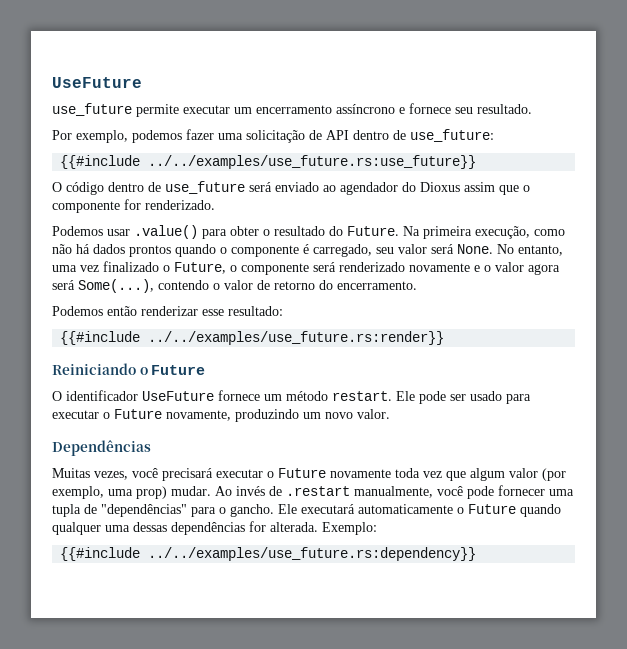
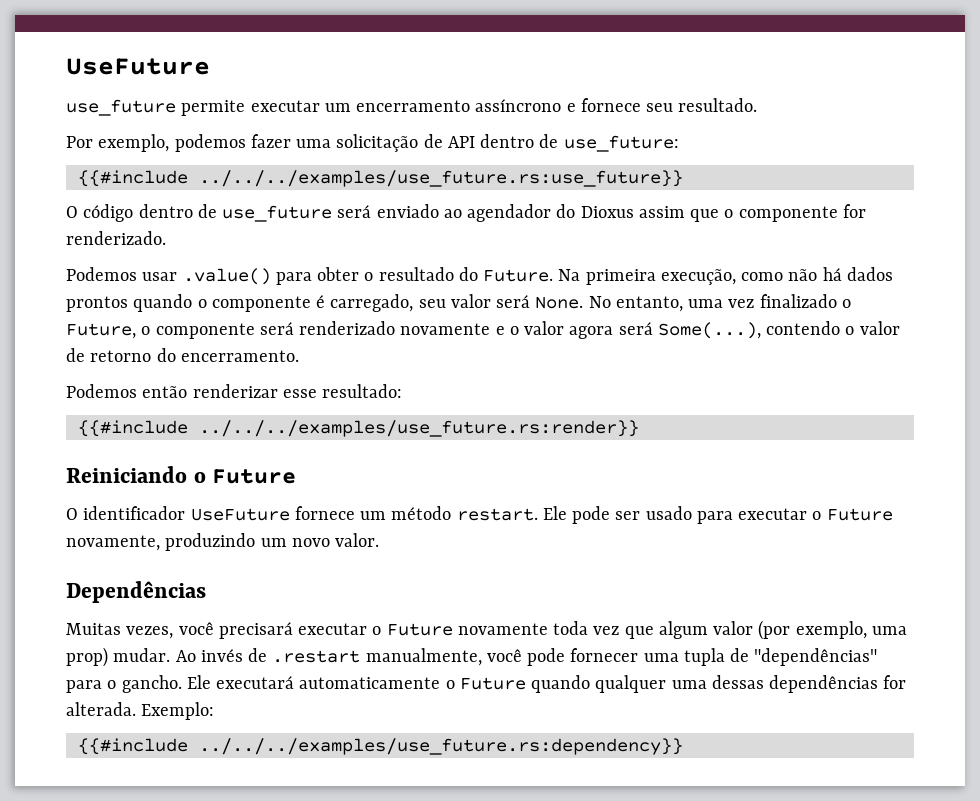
[148,155,477,169] ../../examples/use_future.rs:use_future}} -> [198,170,683,187] ../../../examples/use_future.rs:use_future}}
[148,331,445,345] ../../examples/use_future.rs:render}} -> [198,420,639,437] ../../../examples/use_future.rs:render}}
[148,547,477,561] ../../examples/use_future.rs:dependency}} -> [198,738,683,755] ../../../examples/use_future.rs:dependency}}

